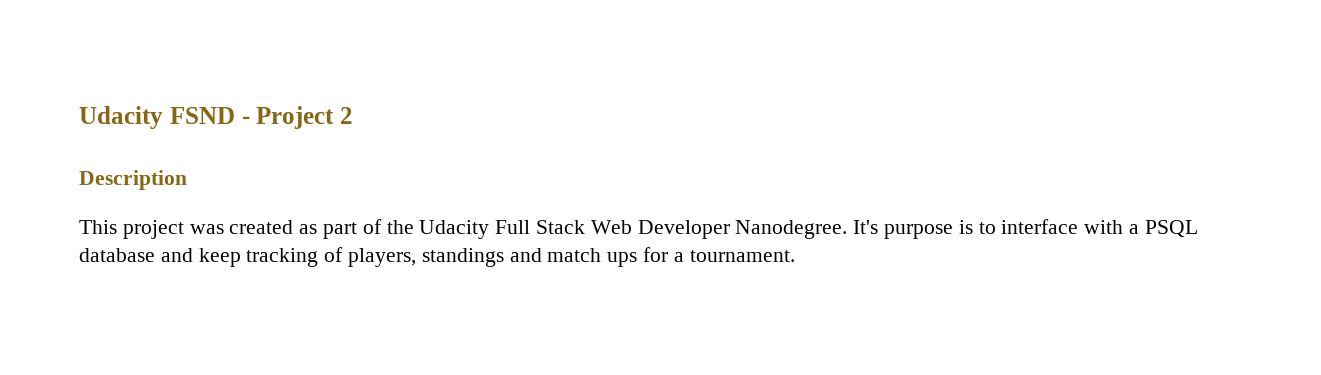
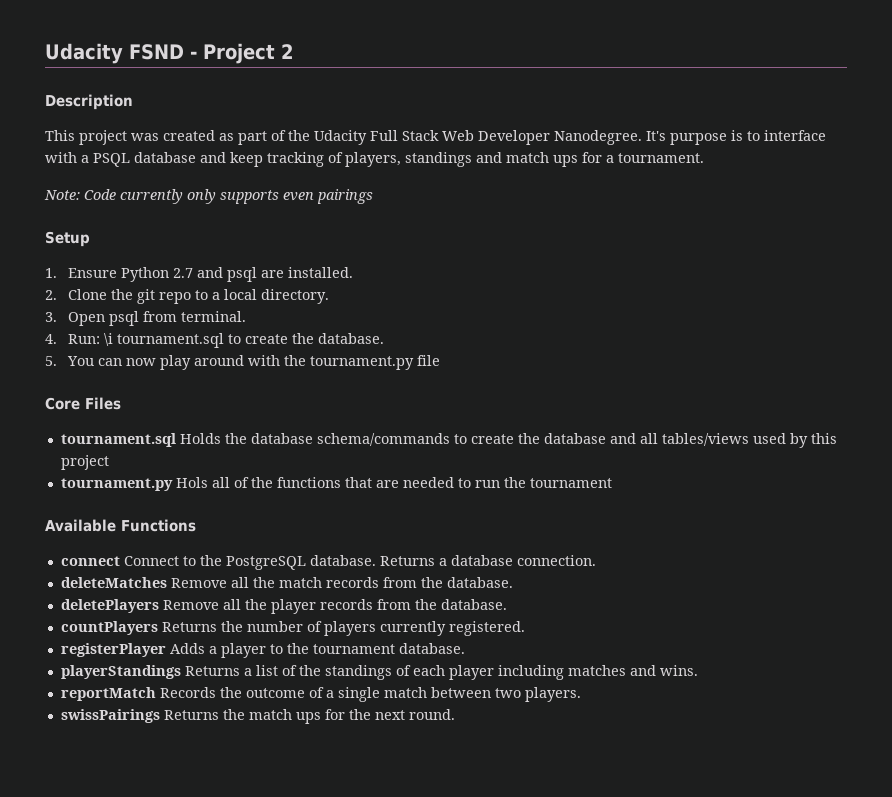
(795, 256) none -> [44,189,373,204] [45,231,90,247] [45,267,354,282] [45,289,330,304] [45,311,247,326] [45,333,385,348] [45,355,441,370] [45,397,121,410] [60,433,837,448] [60,455,109,470] [60,477,612,491] [45,519,196,532] [60,555,596,570] [60,577,513,588] [60,599,507,614] [60,621,525,636] [60,643,465,658] [60,665,698,680] [60,687,581,702] [60,709,455,724] // Note: Code currently only supports even pairings // Setup // 1. Ensure Python 2.7 and psql are installed. // 2. Clone the git repo to a local directory. // 3. Open psql from terminal. // 4. Run: \i tournament.sql to create the database. // 5. You can now play around with the tournament.py file // Core Files // tournament.sql Holds the database schema/commands to create the database and all tables/views used by this project // tournament.py Hols all of the functions that are needed to run the tournament // Available Functions // connect Connect to the PostgreSQL database. Returns a database connection. // deleteMatches Remove all the match records from the database. // deletePlayers Remove all the player records from the database. // countPlayers Returns the number of players currently registered. // registerPlayer Adds a player to the tournament database. // playerStandings Returns a list of the standings of each player including matches and wins. // reportMatch Records the outcome of a single match between two players. // swissPairings Returns the match ups for the next round.

